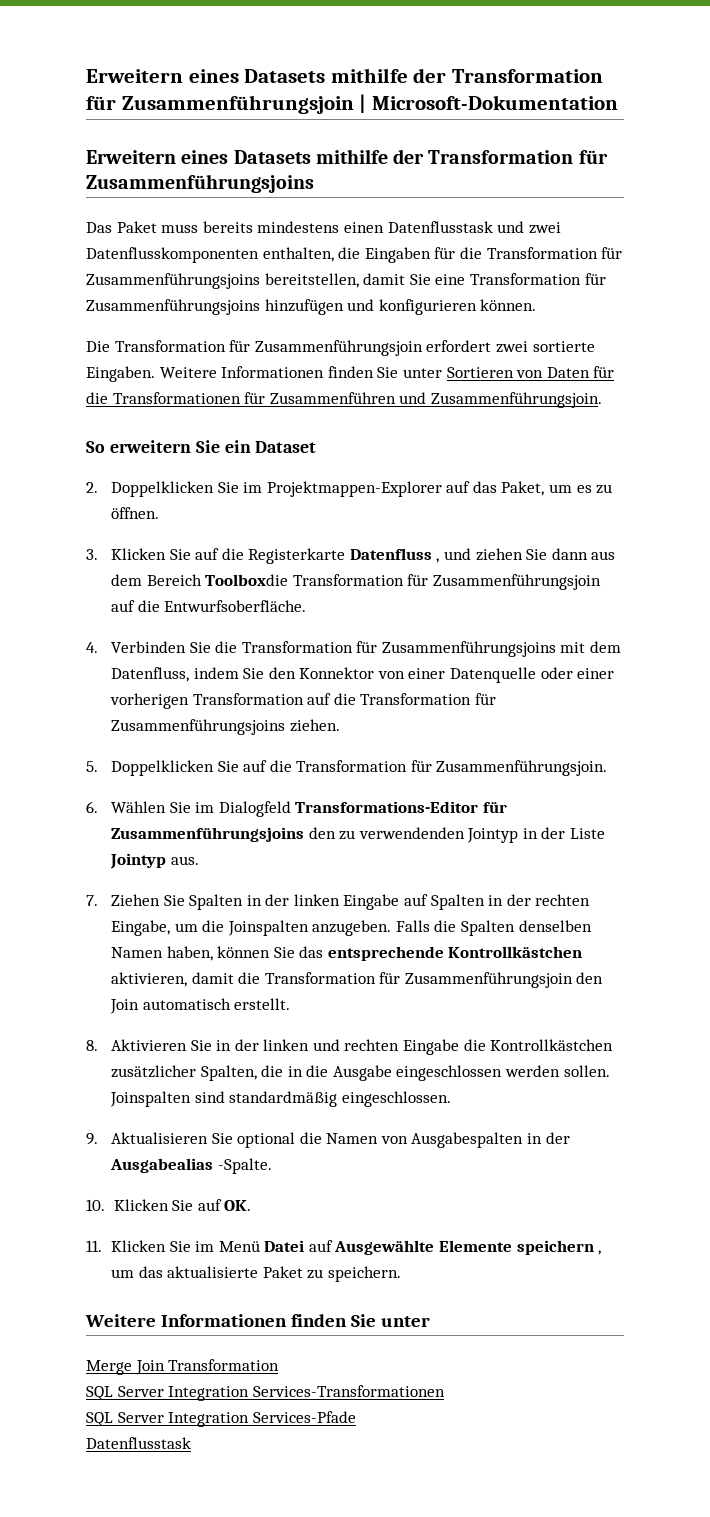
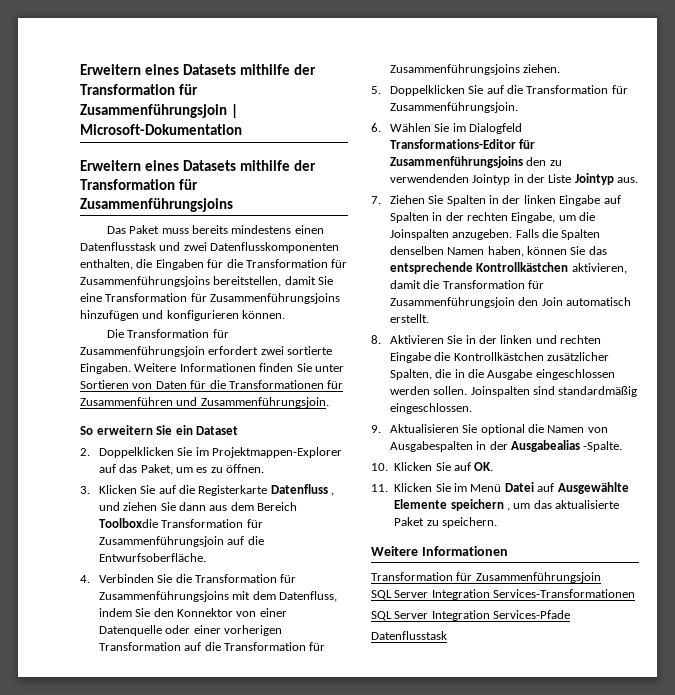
[290,1314,430,1327] [86,1359,280,1375] finden Sie unter // Merge Join Transformation -> [371,572,601,583] // Transformation für Zusammenführungsjoin

